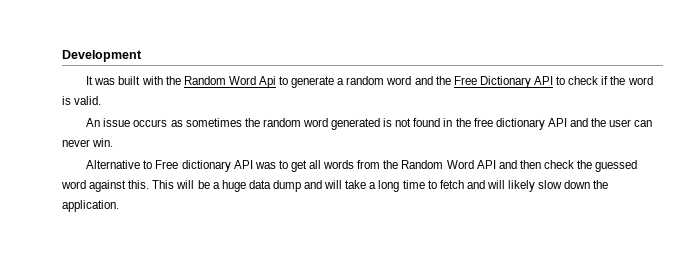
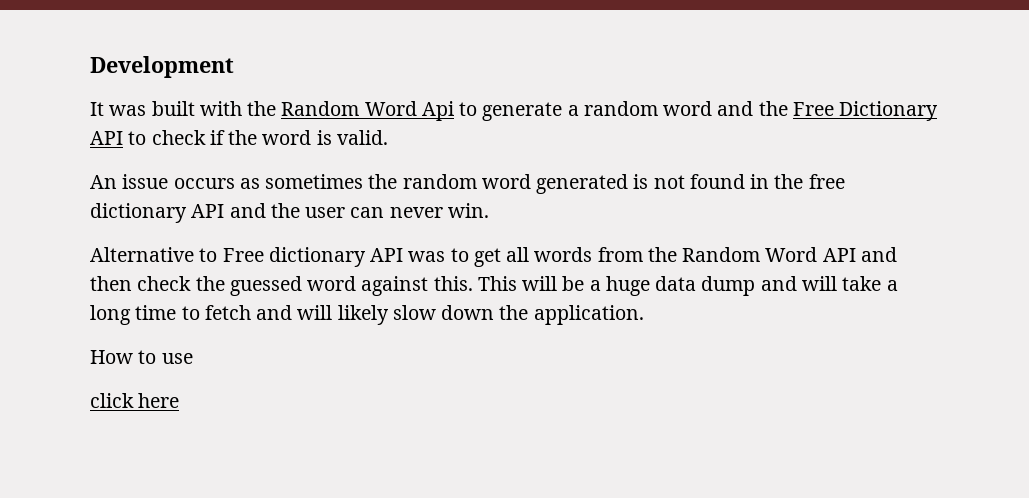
(119, 206) none -> [90,350,193,364] [90,393,180,408] // How to use // click here

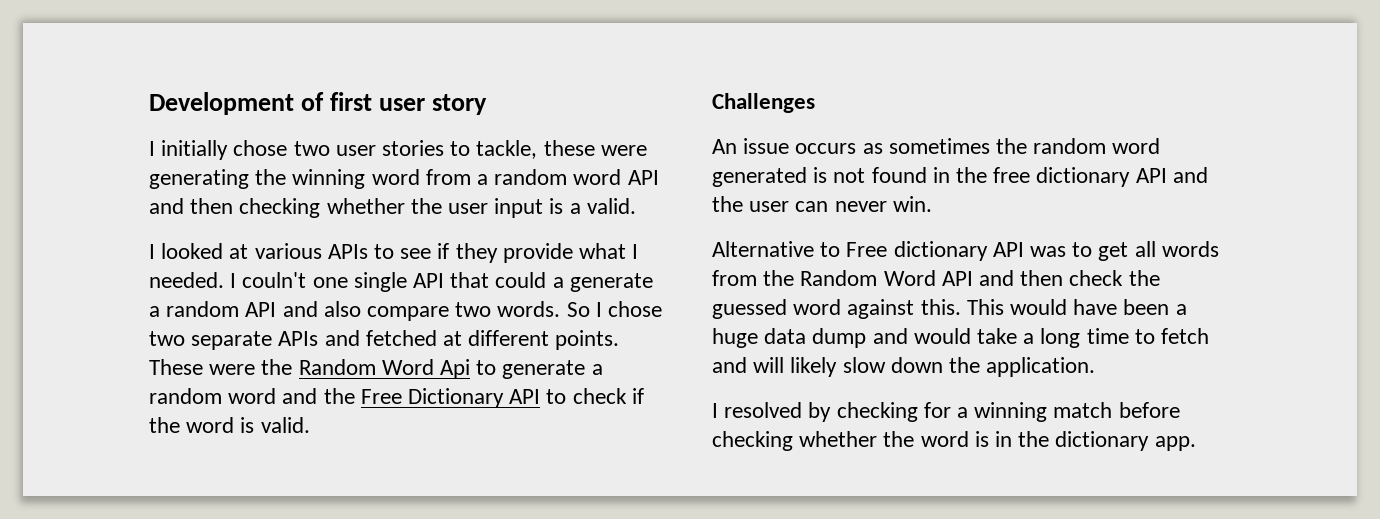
[90,101,242,116] // It was built with -> [300,92,487,115] [149,140,647,160] [149,169,659,189] [149,198,636,218] [149,243,639,263] [149,272,653,292] [149,301,663,321] [149,330,620,350] [149,359,256,375] of first user story // I initially chose two user stories to tackle, these were generating the winning word from a random word API and then checking whether the user input is a valid. // I looked at various APIs to see if they provide what I needed. I couln't one single API that could a generate a random API and also compare two words. So I chose two separate APIs and fetched at different points. These were
(388, 137) none -> [712,93,815,113] // Challenges
[522,276,585,291] will be -> [1010,299,1170,315] would have been
[801,276,837,291] will -> [913,328,971,344] would
[90,350,193,364] [90,393,180,408] How to use // click here -> [712,402,1180,422] [712,431,1196,451] I resolved by checking for a winning match before checking whether the word is in the dictionary app.

